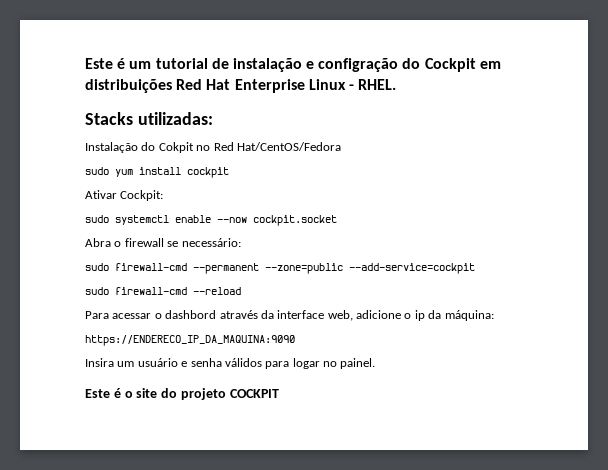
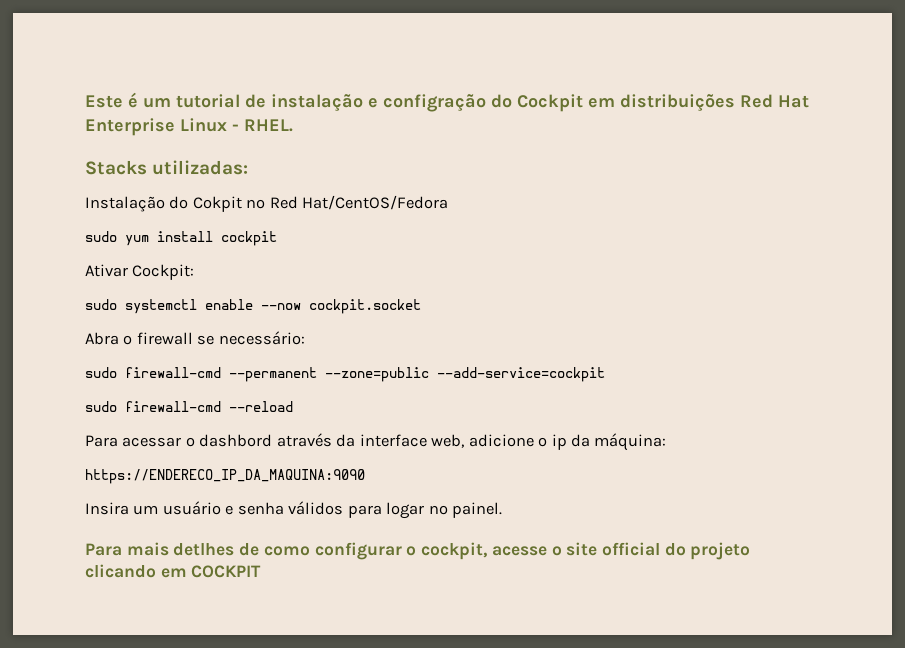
[85,388,121,398] Este é -> [85,542,547,560] Para mais detlhes de como configurar o cockpit, acesse
(158, 393) none -> [601,542,660,556] official
(226, 394) none -> [85,564,187,578] clicando em

